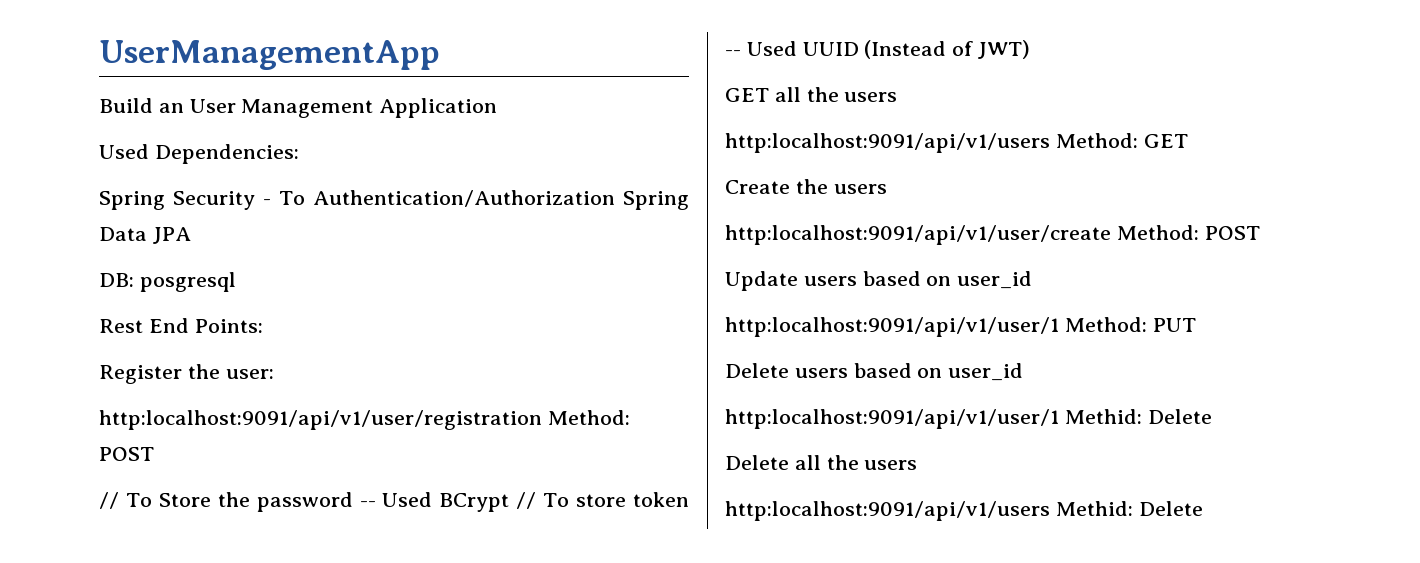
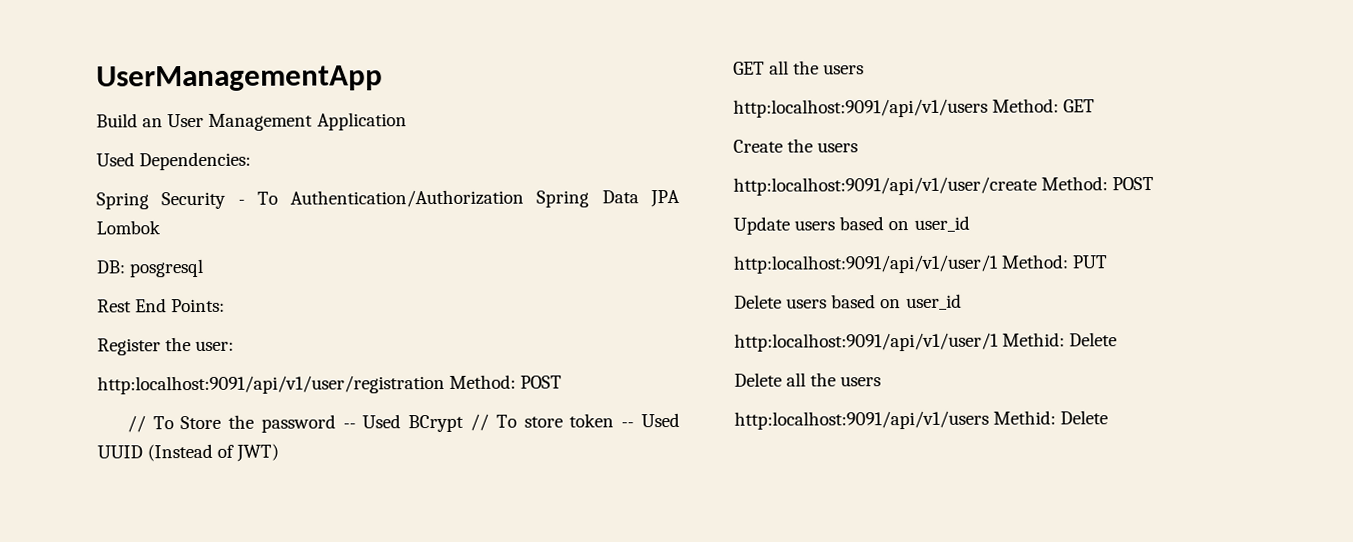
(191, 235) none -> [96,220,161,235] Lombok

